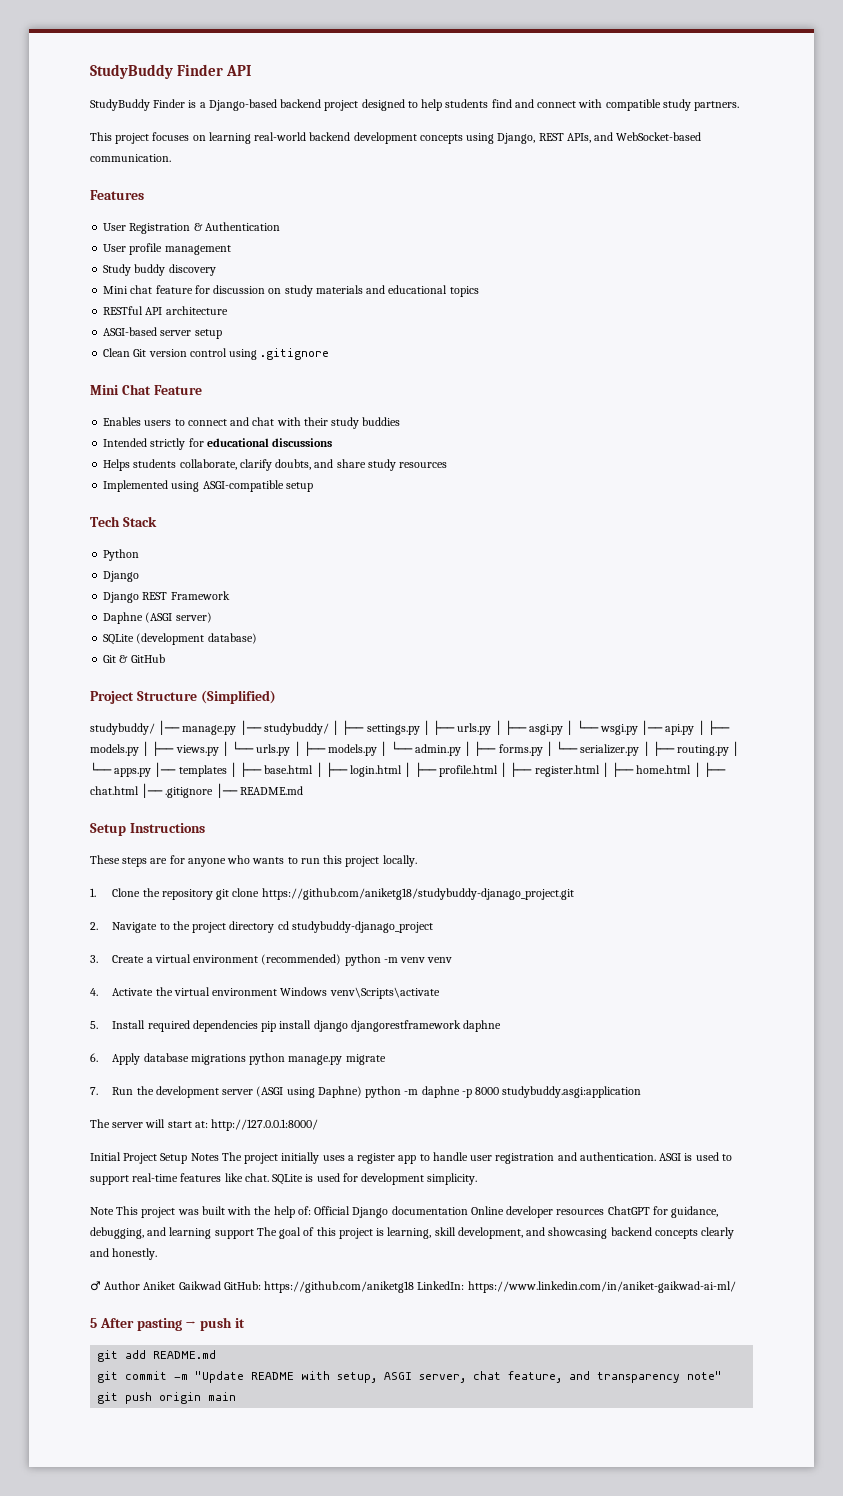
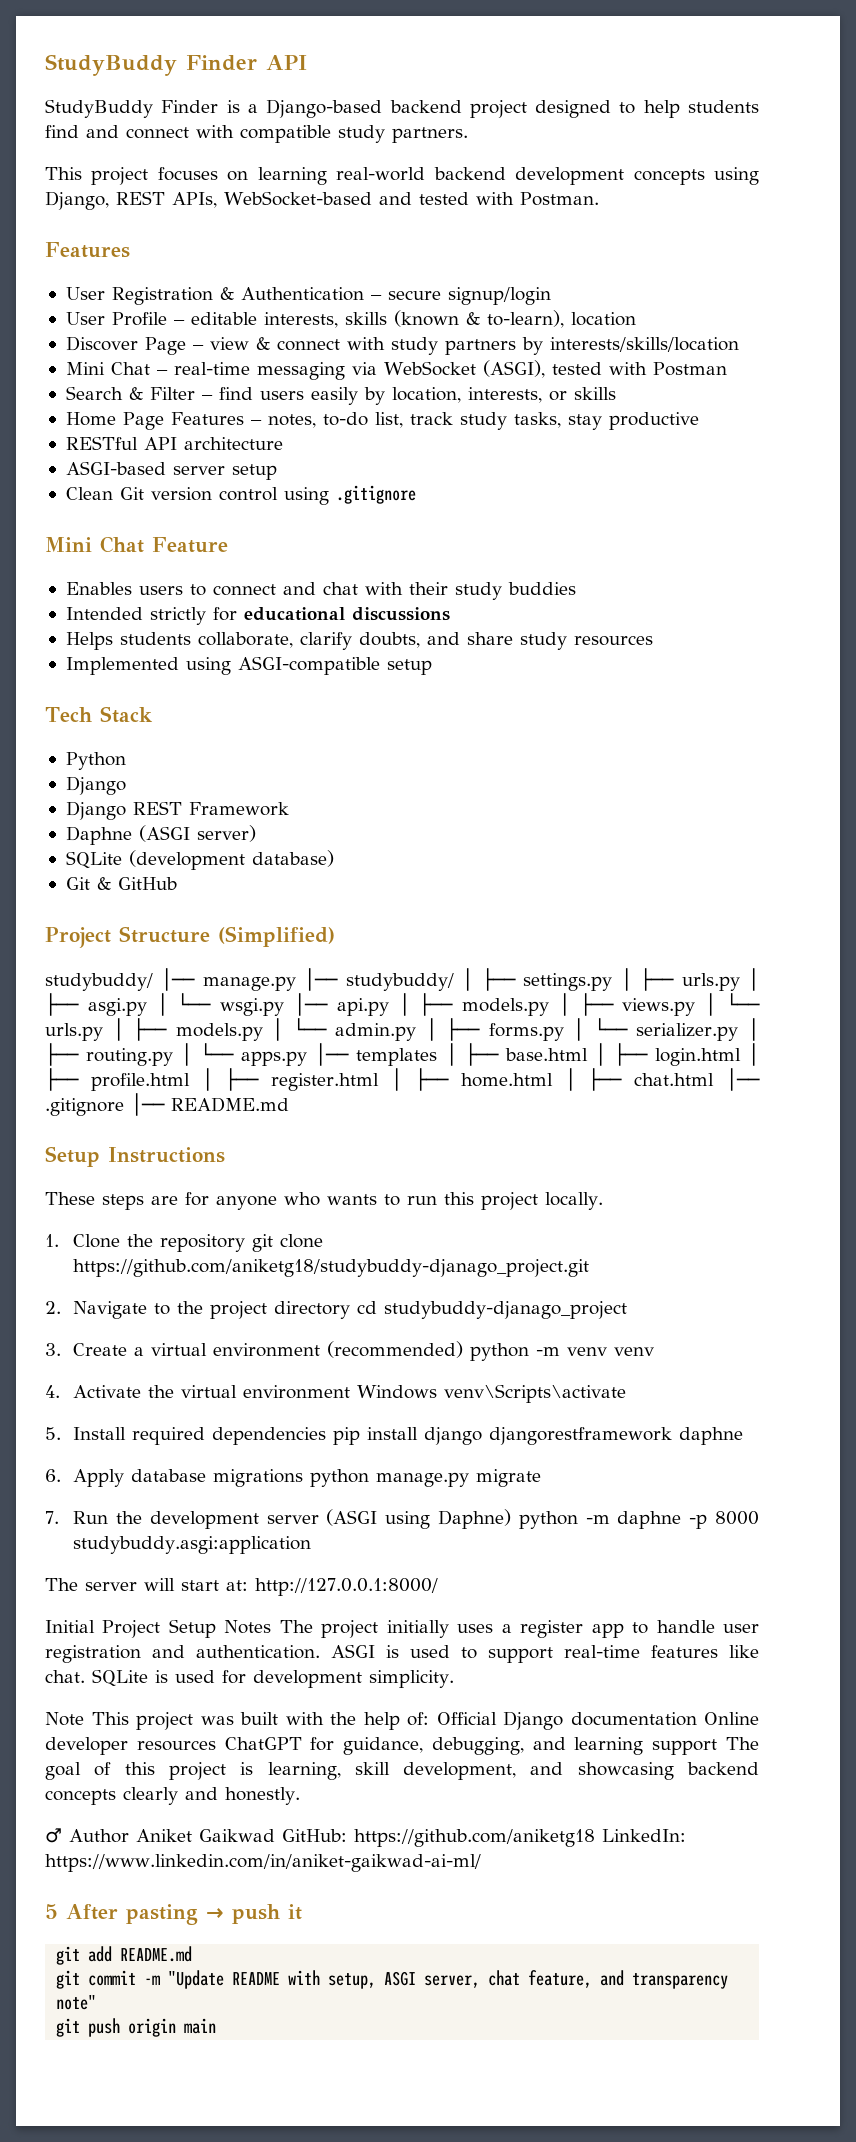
[594,132,702,141] [90,154,171,162] and WebSocket-based communication. -> [224,191,599,206] WebSocket-based and tested with Postman.
[103,243,231,255] [103,264,216,276] [103,285,479,297] // User profile management // Study buddy discovery // Mini chat feature for discussion on study materials and educational topics -> [370,287,551,305] [65,310,636,328] [65,336,739,355] [65,360,727,380] [65,386,616,405] [65,412,699,430] – secure signup/login // User Profile – editable interests, skills (known & to-learn), location // Discover Page – view & connect with study partners by interests/skills/location // Mini Chat – real-time messaging via WebSocket (ASGI), tested with Postman // Search & Filter – find users easily by location, interests, or skills // Home Page Features – notes, to-do list, track study tasks, stay productive

